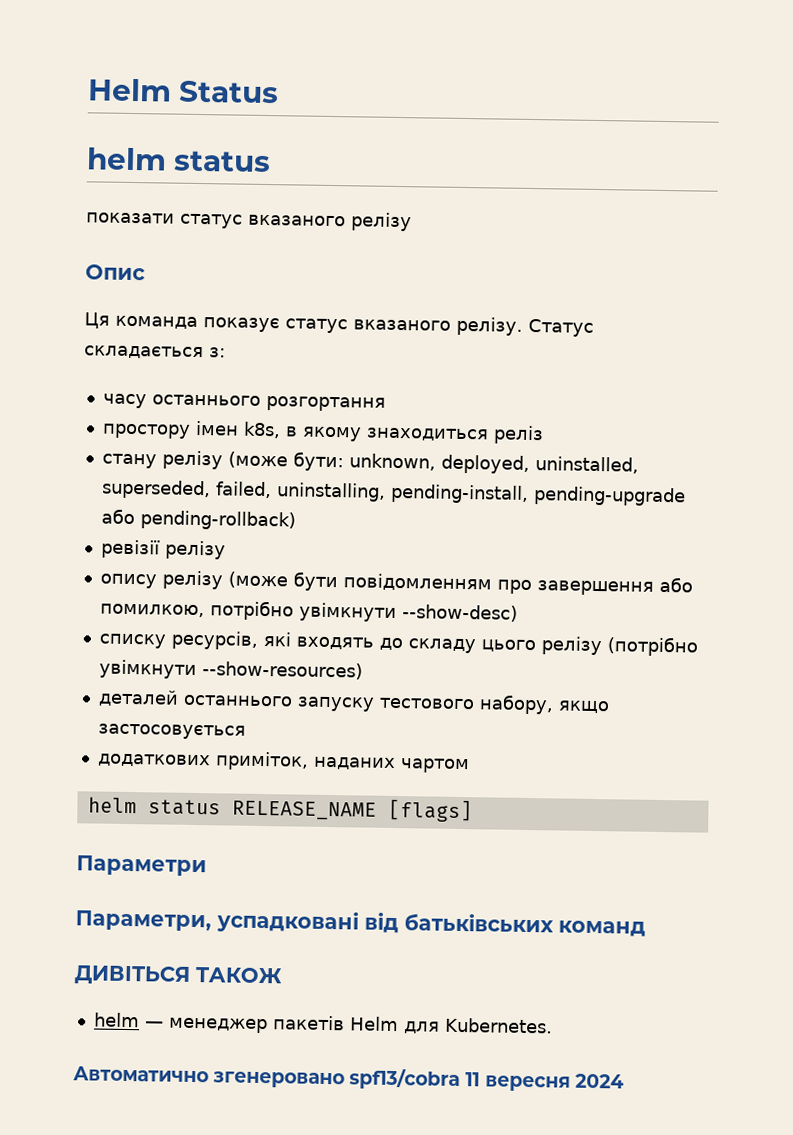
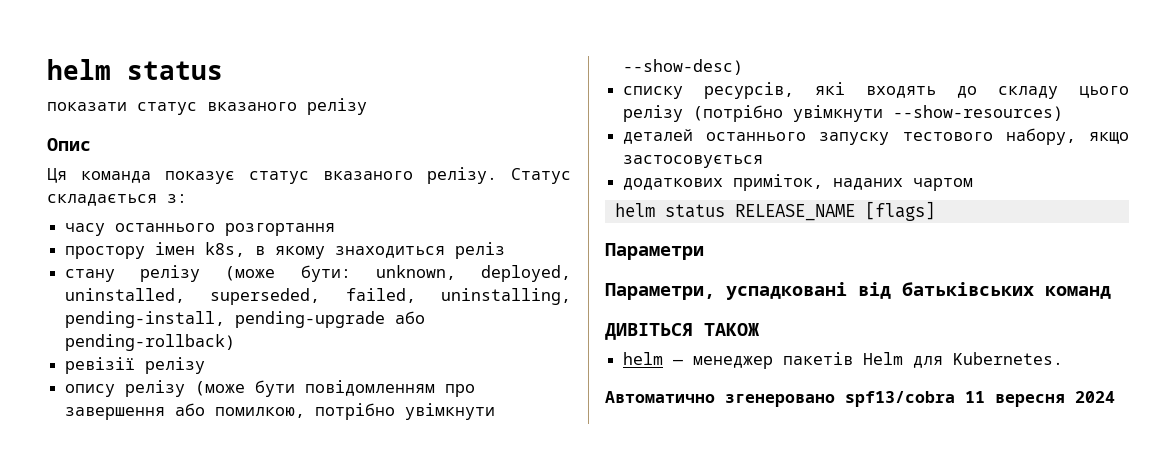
[87,78,279,104] Helm Status // -> (47, 69) none

